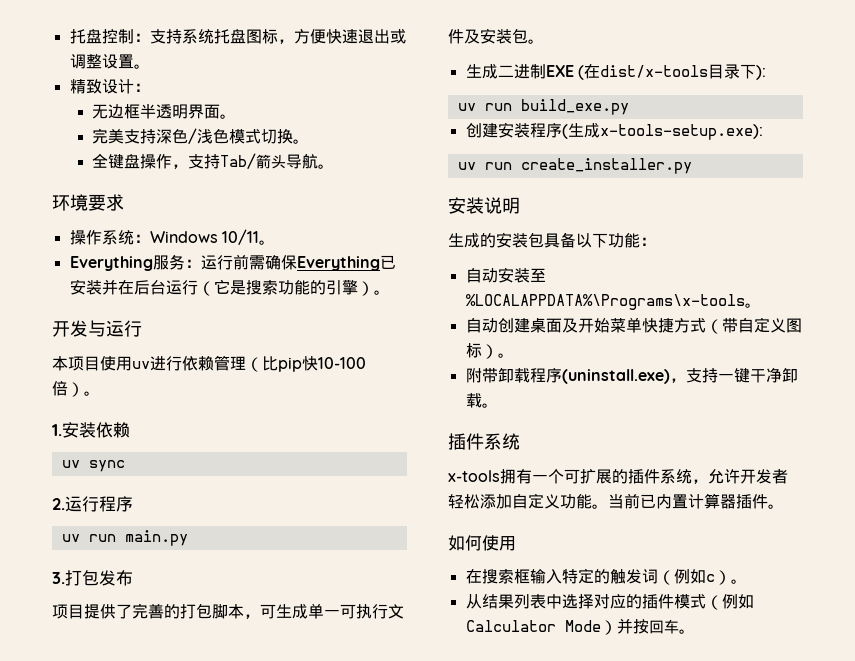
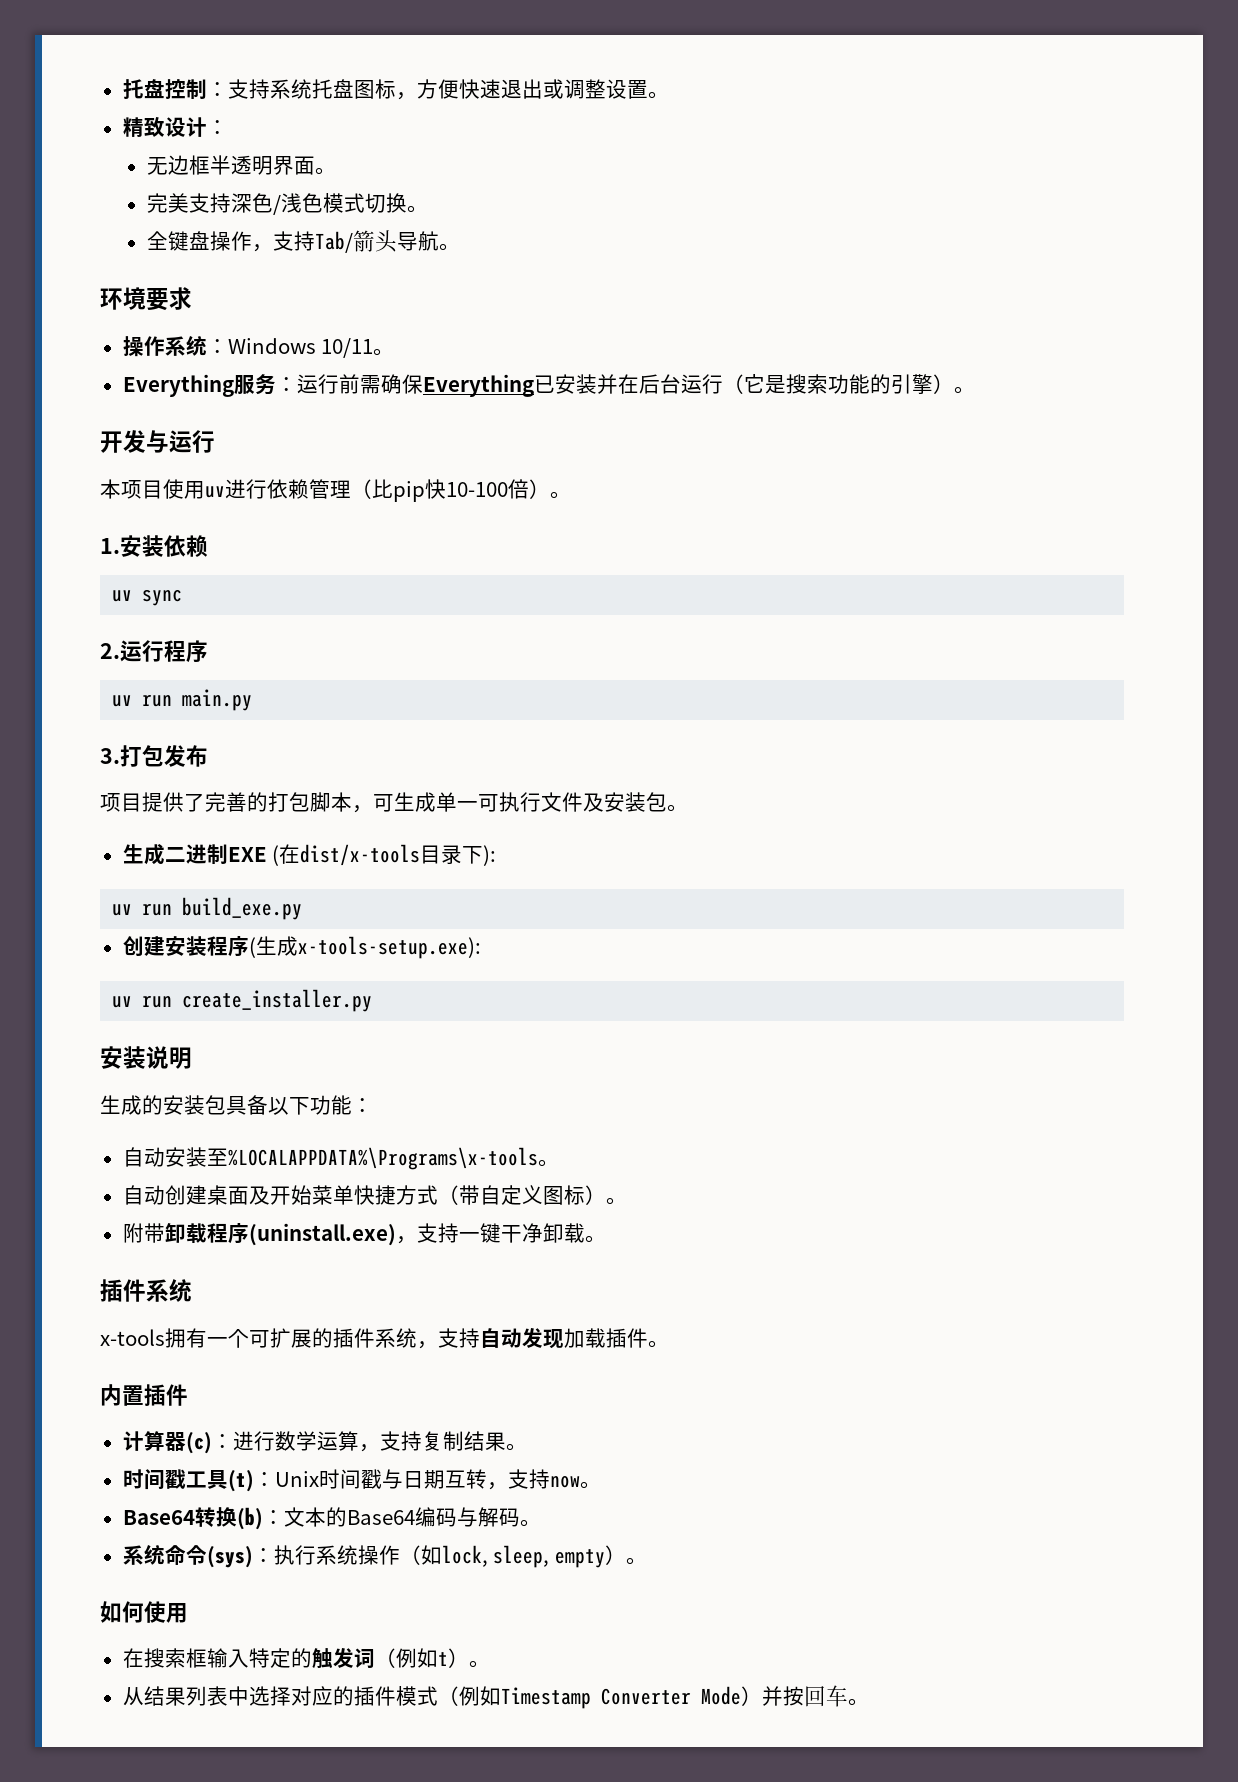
[708,469,788,484] [448,493,768,509] 允许开发者轻松添加自定义功能。当前已内置计算器插件 -> [438,1328,669,1349] [100,1384,188,1406] [122,1431,527,1454] [122,1469,601,1492] [122,1507,541,1530] [122,1544,626,1568] 支持自动发现加载插件。 // 内置插件 // 计算器(c)：进行数学运算，支持复制结果。 // 时间戳工具(t)：Unix时间戳与日期互转，支持now。 // Base64转换(b)：文本的Base64编码与解码。 // 系统命令(sys)：执行系统操作（如lock, sleep, empty）
[705,574,715,582] c -> [437,1652,448,1666] t
[465,620,556,632] Calculator -> [500,1687,691,1709] Timestamp Converter

